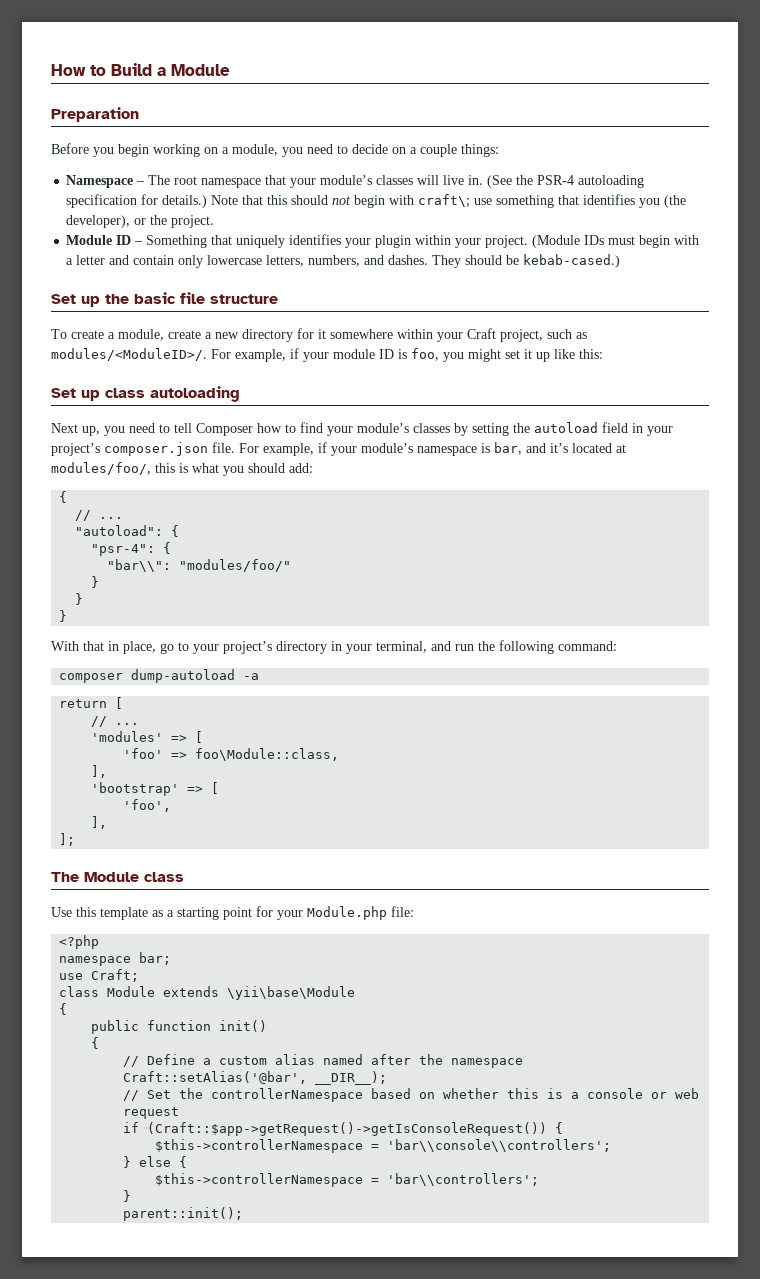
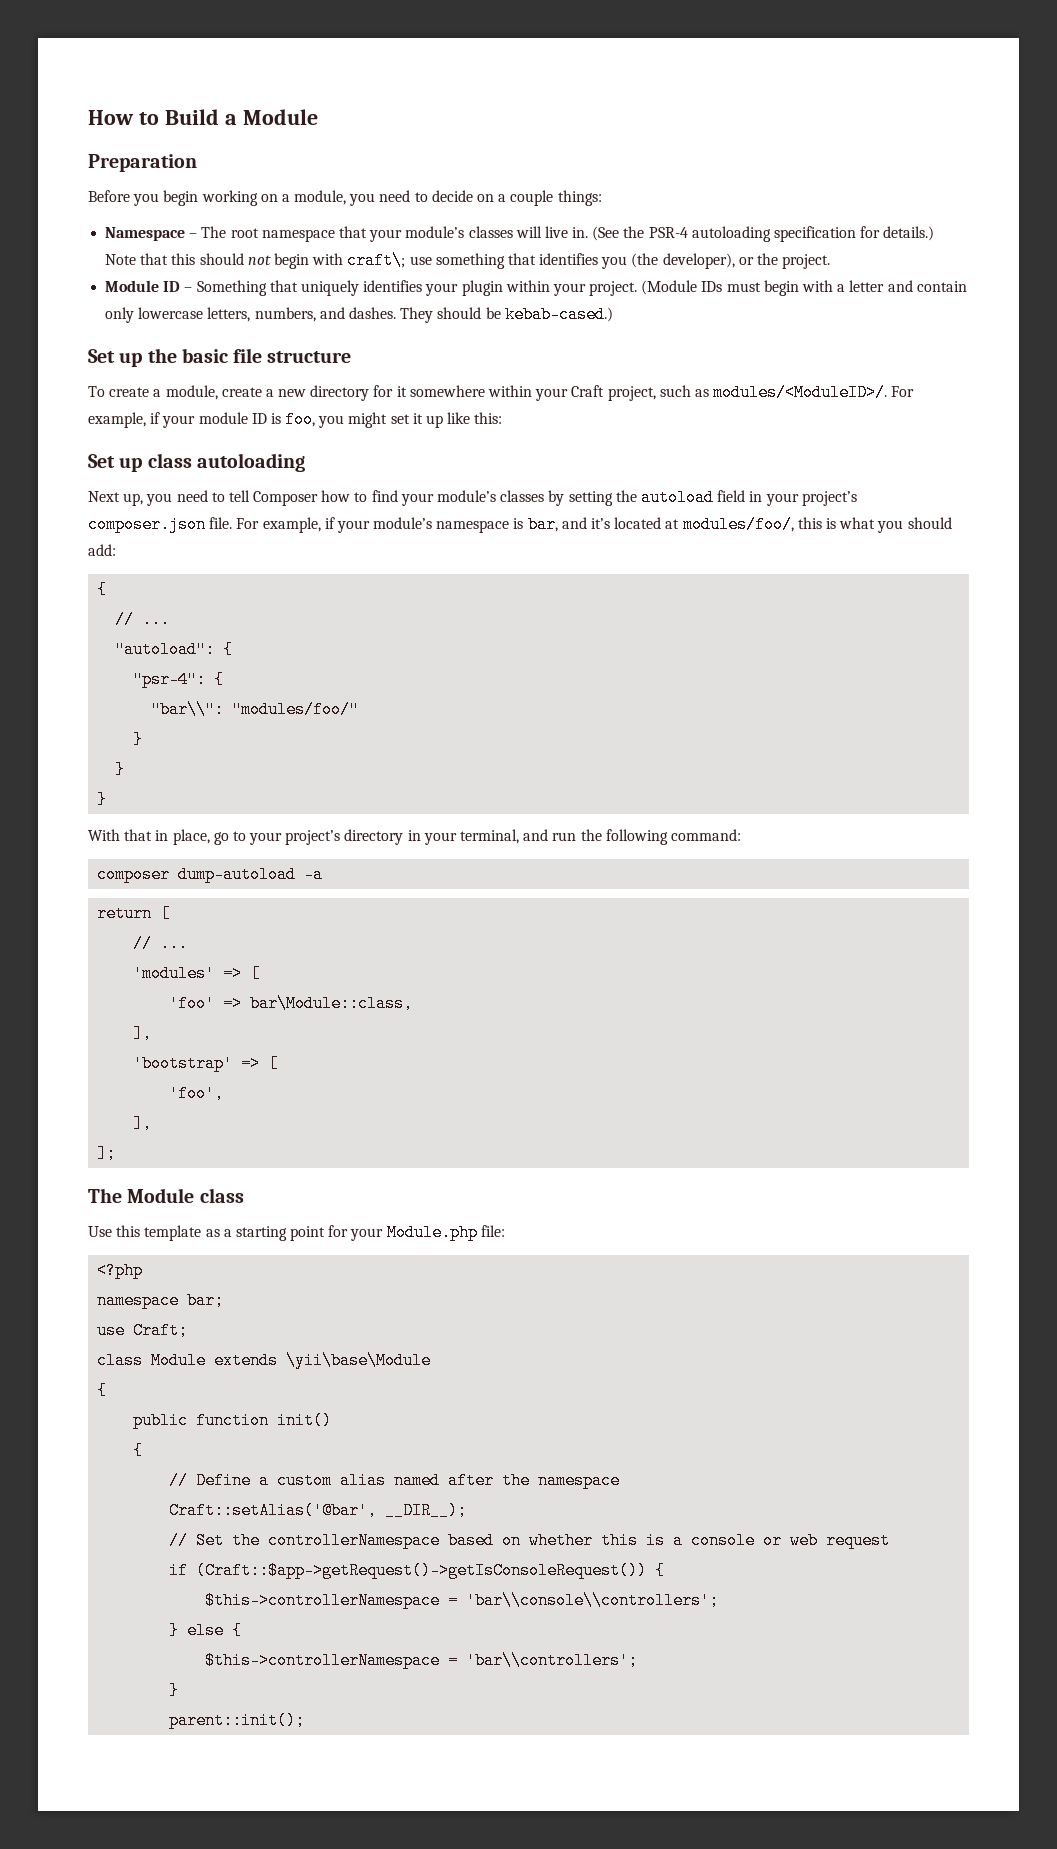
[195,748,340,761] foo\Module::class, -> [250,995,414,1012] bar\Module::class,

